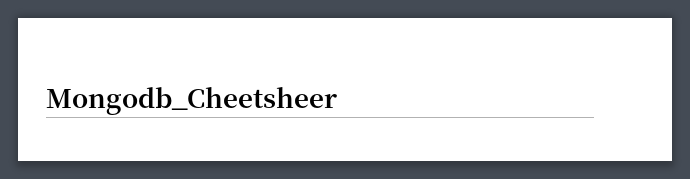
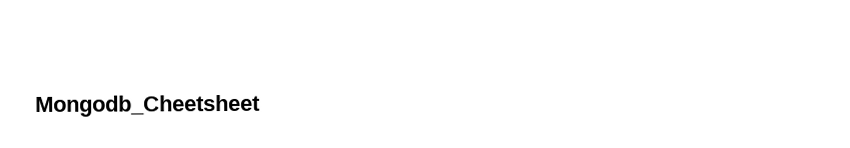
[46,87,337,115] Mongodb_Cheetsheer -> [35,94,261,117] Mongodb_Cheetsheet

